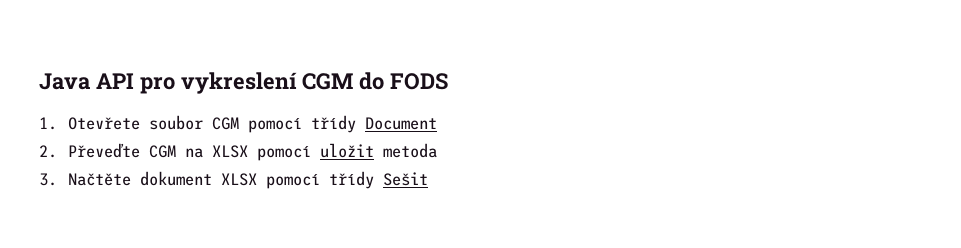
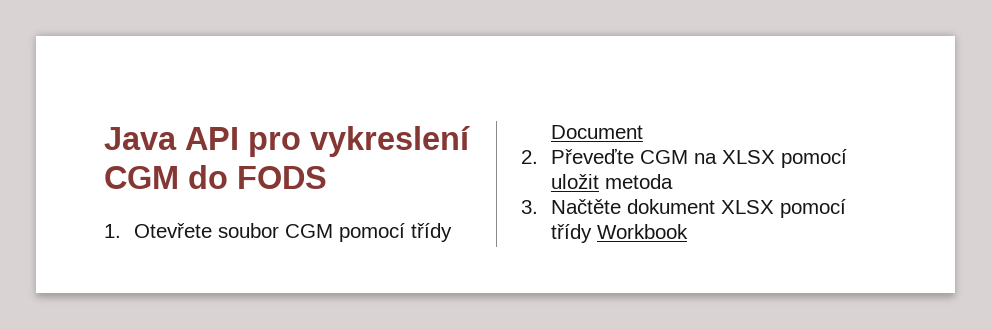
[383,172,429,186] Sešit -> [597,224,689,239] Workbook

